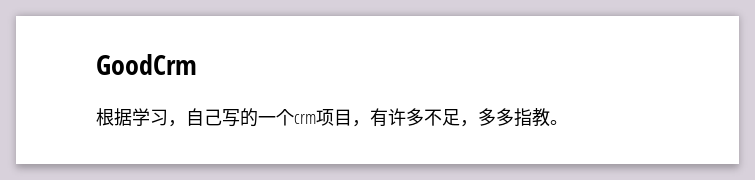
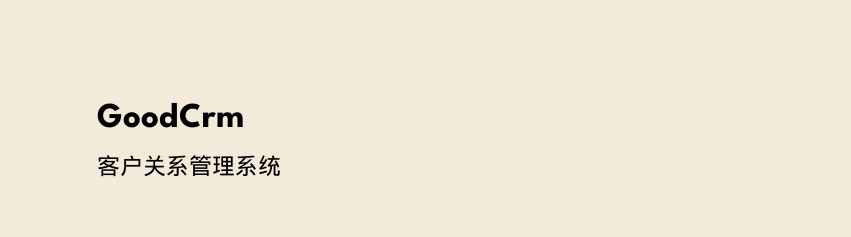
[96,108,568,127] 根据学习，自己写的一个crm项目，有许多不足，多多指教。 -> [97,155,281,177] 客户关系管理系统

